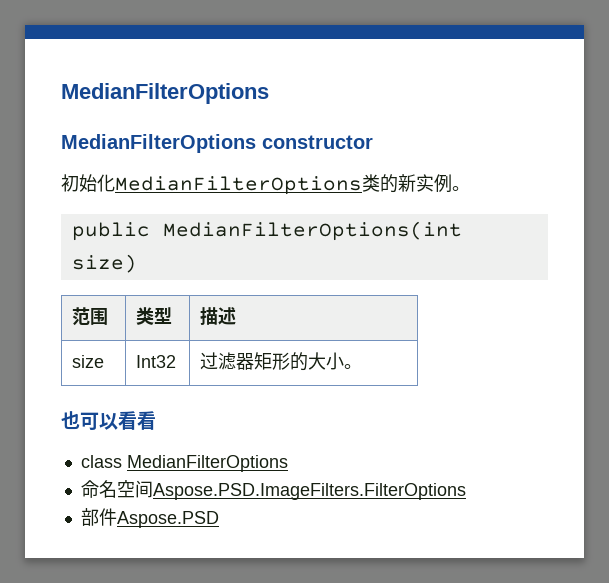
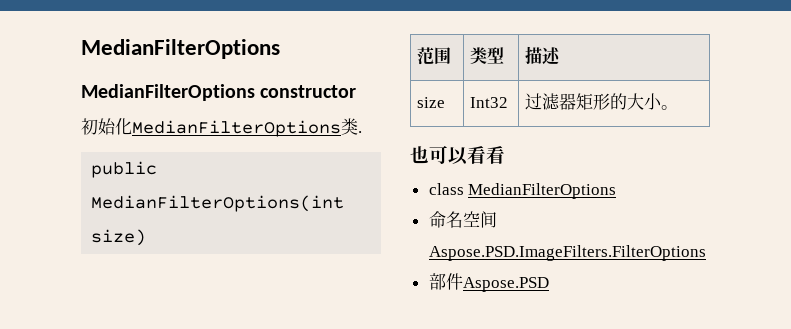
[380,174,470,193] 的新实例。 -> [358,131,362,133] .

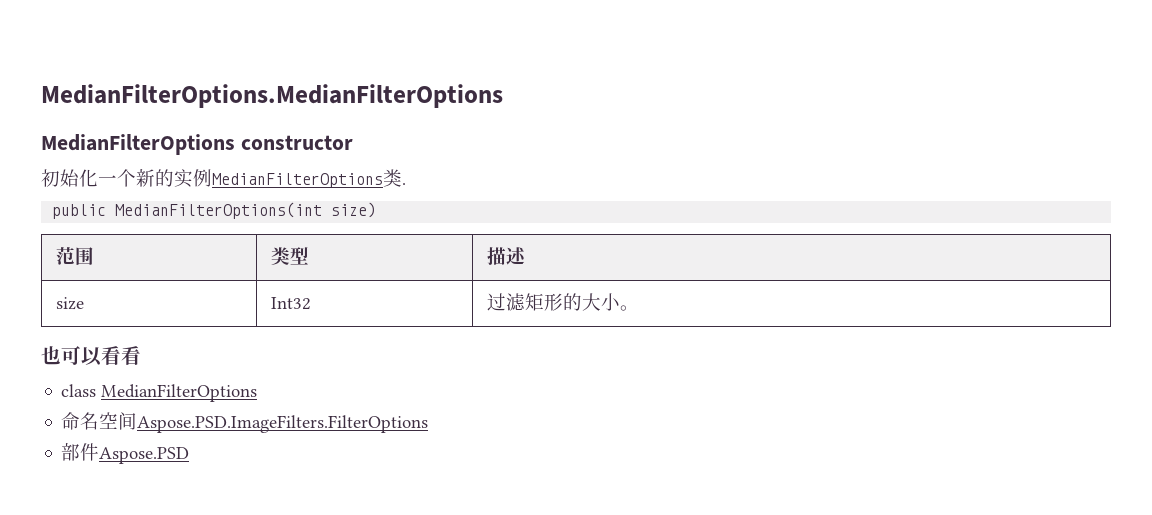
[81,39,280,59] MedianFilterOptions -> [41,84,503,108] MedianFilterOptions.MedianFilterOptions
(132, 126) none -> [98,169,212,188] 一个新的实例
[559,93,577,110] 器 -> (525, 302) none

